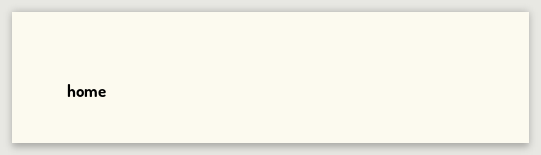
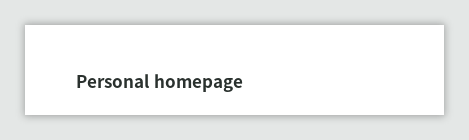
[67,84,106,97] home -> [76,74,243,92] Personal homepage

